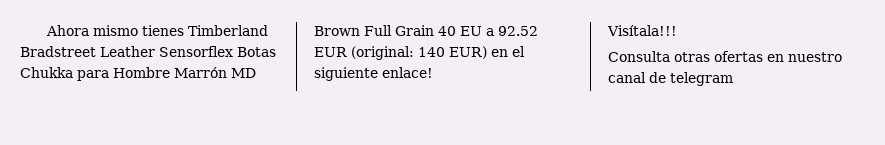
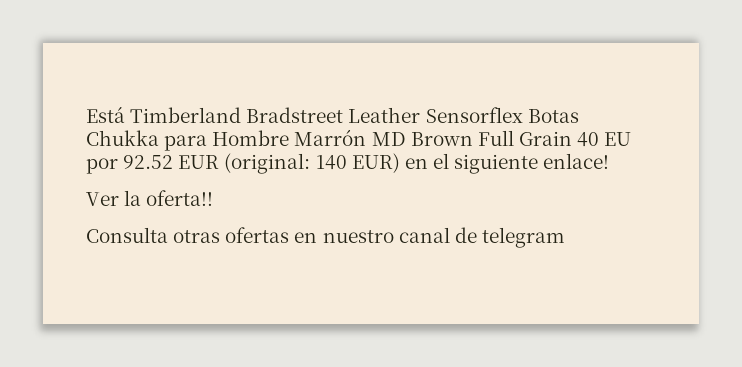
[45,25,184,36] Ahora mismo tienes -> [86,106,125,123] Está
[486,28,494,36] a -> [86,158,118,174] por
[607,25,677,36] Visítala!!! -> [86,190,214,206] Ver la oferta!!

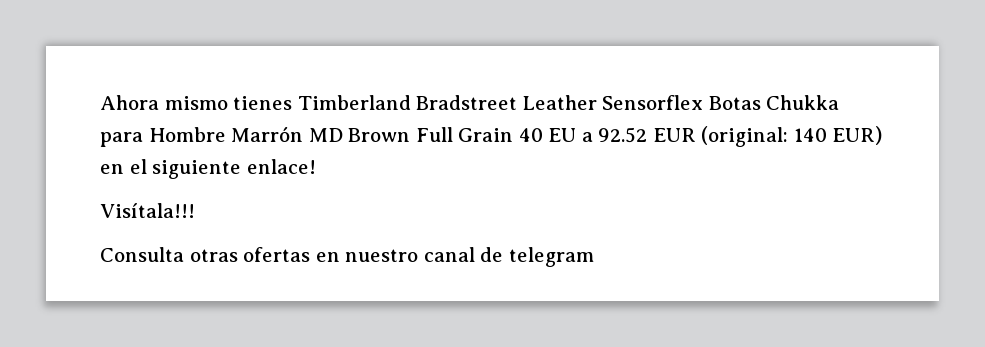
[86,106,125,123] Está -> [100,95,293,110] Ahora mismo tienes
[86,158,118,174] por -> [581,132,593,142] a
[86,190,214,206] Ver la oferta!! -> [100,203,195,218] Visítala!!!

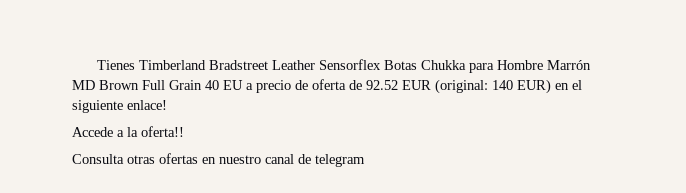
[100,95,293,110] Ahora mismo tienes -> [97,60,136,70] Tienes
(593, 137) none -> [256,79,362,93] precio de oferta de
[100,203,195,218] Visítala!!! -> [72,126,184,137] Accede a la oferta!!

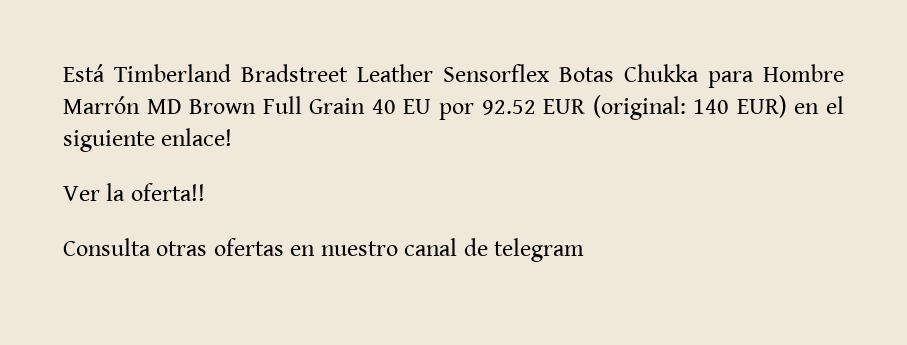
[97,60,136,70] Tienes -> [63,64,105,82] Está
[246,79,362,93] a precio de oferta de -> [438,103,474,120] por
[72,127,124,137] Accede a -> [63,186,100,201] Ver

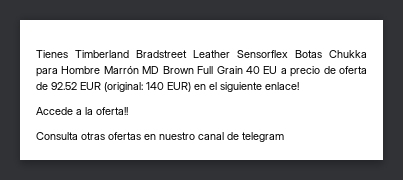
[63,64,105,82] Está -> [36,50,68,58] Tienes
[438,103,474,120] por -> [280,66,367,77] [36,82,48,90] a precio de oferta de
[63,186,100,201] Ver -> [36,107,82,115] Accede a

